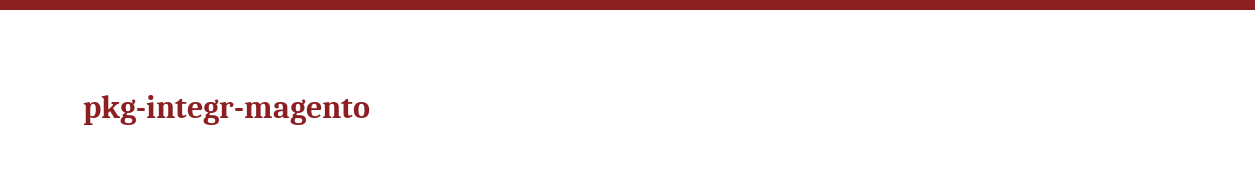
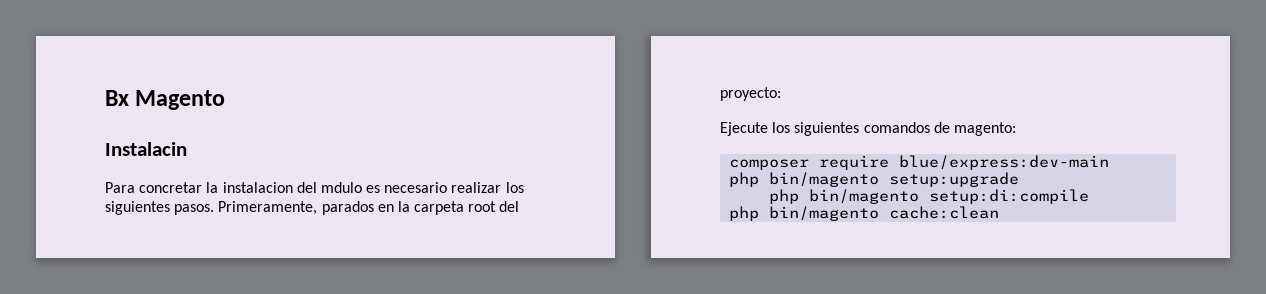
[83,95,370,125] pkg-integr-magento -> [105,90,226,110] [105,142,187,156] [105,182,524,193] [105,201,520,215] [720,87,781,101] [720,122,1016,136] [729,155,1110,170] [729,172,1020,187] [769,189,1090,204] [729,206,1000,221] Bx Magento // Instalacin // Para concretar la instalacion del mdulo es necesario realizar los siguientes pasos. Primeramente, parados en la carpeta root del proyecto: // Ejecute los siguientes comandos de magento: // composer require blue/express:dev-main // php bin/magento setup:upgrade // php bin/magento setup:di:compile // php bin/magento cache:clean

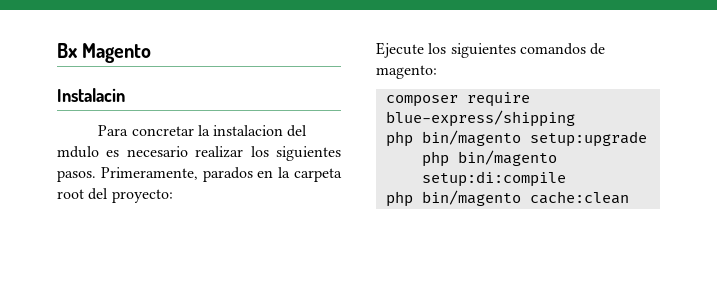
[899,155,1110,170] blue/express:dev-main -> [385,110,575,127] blue-express/shipping

